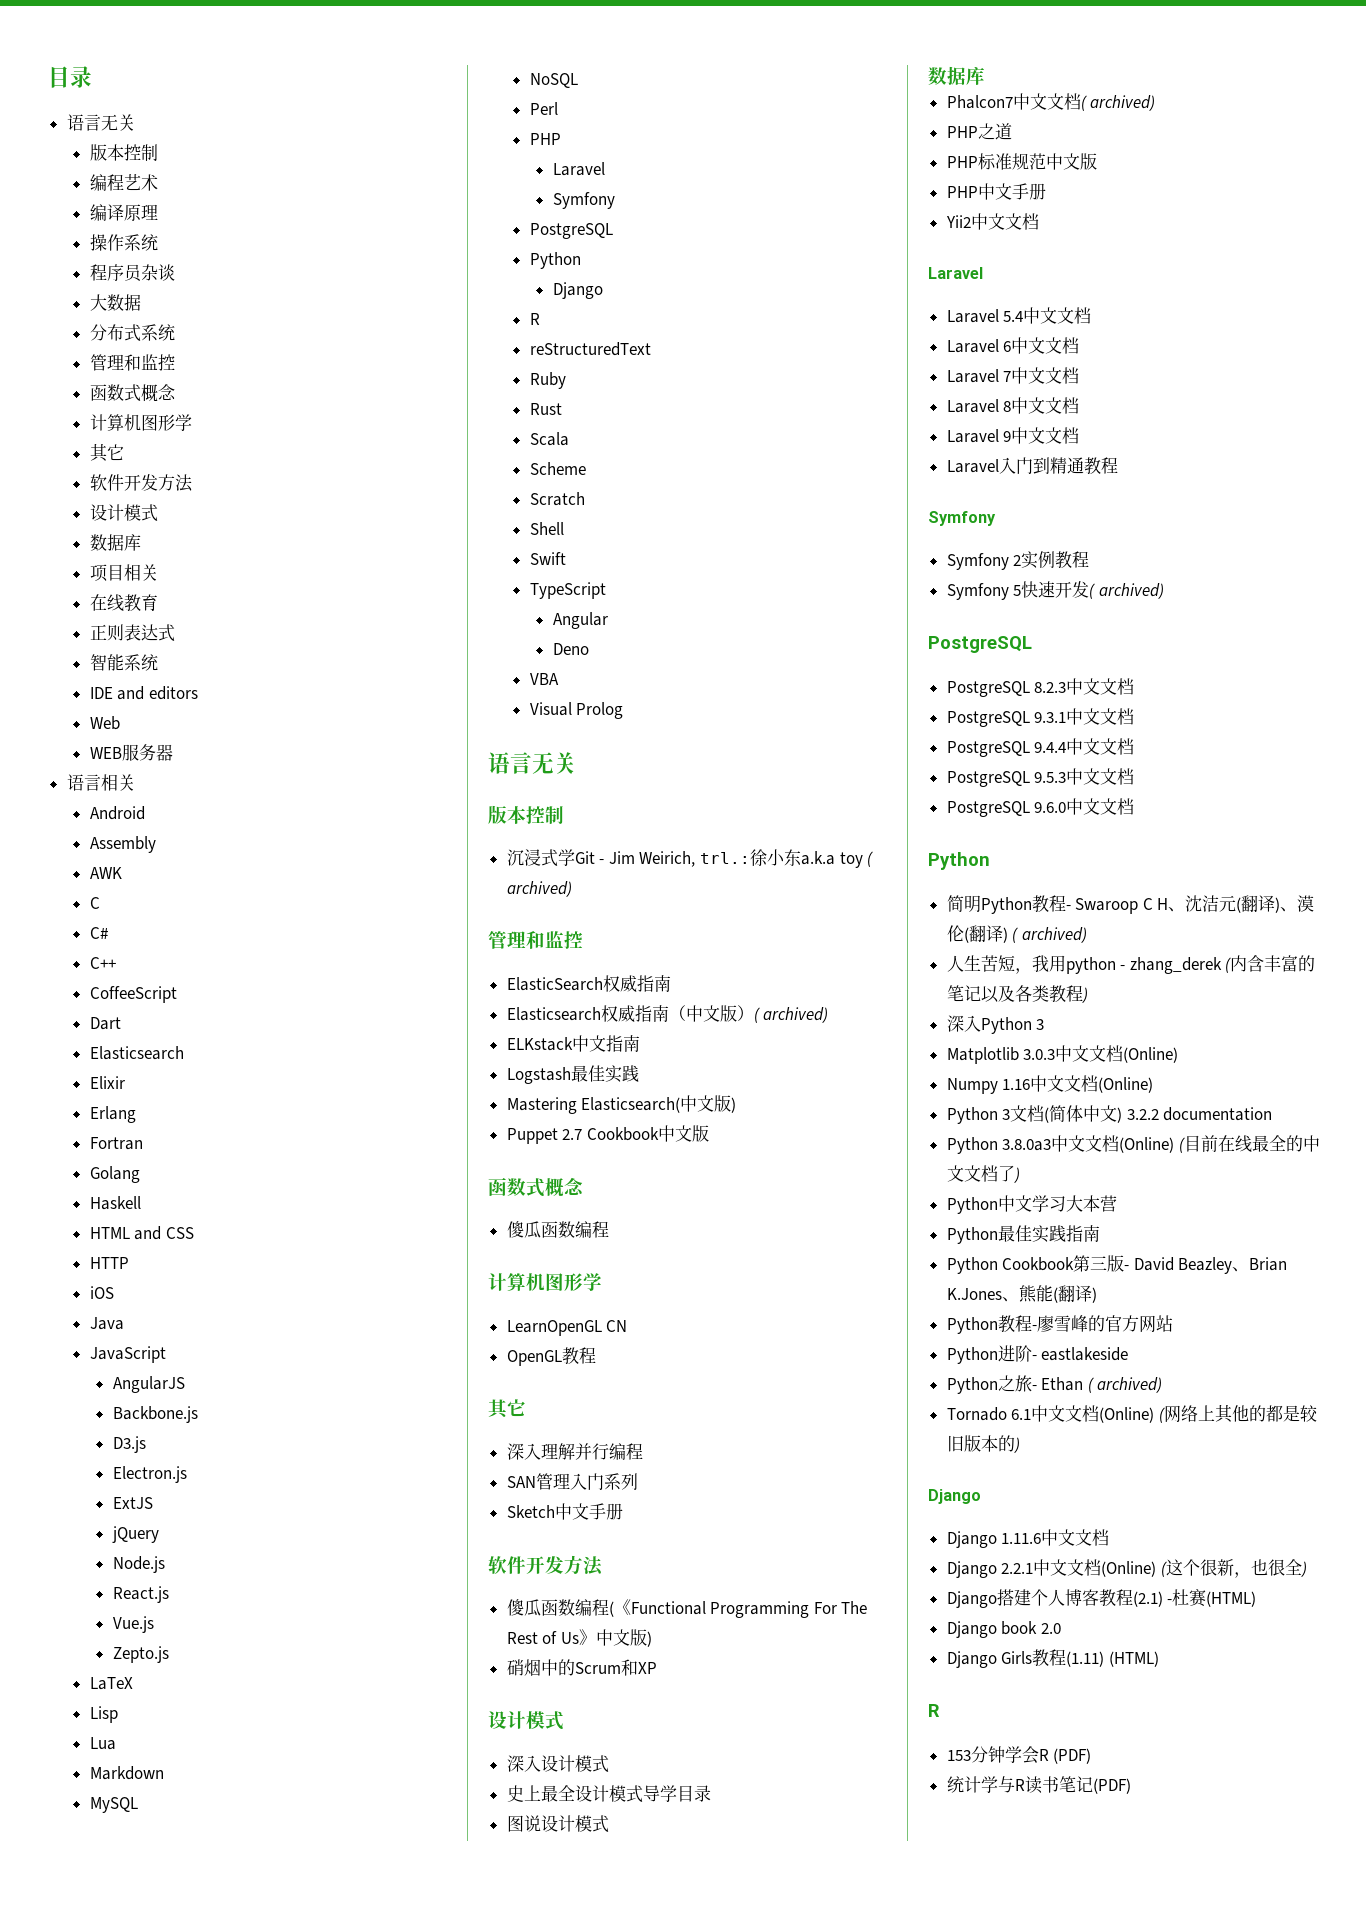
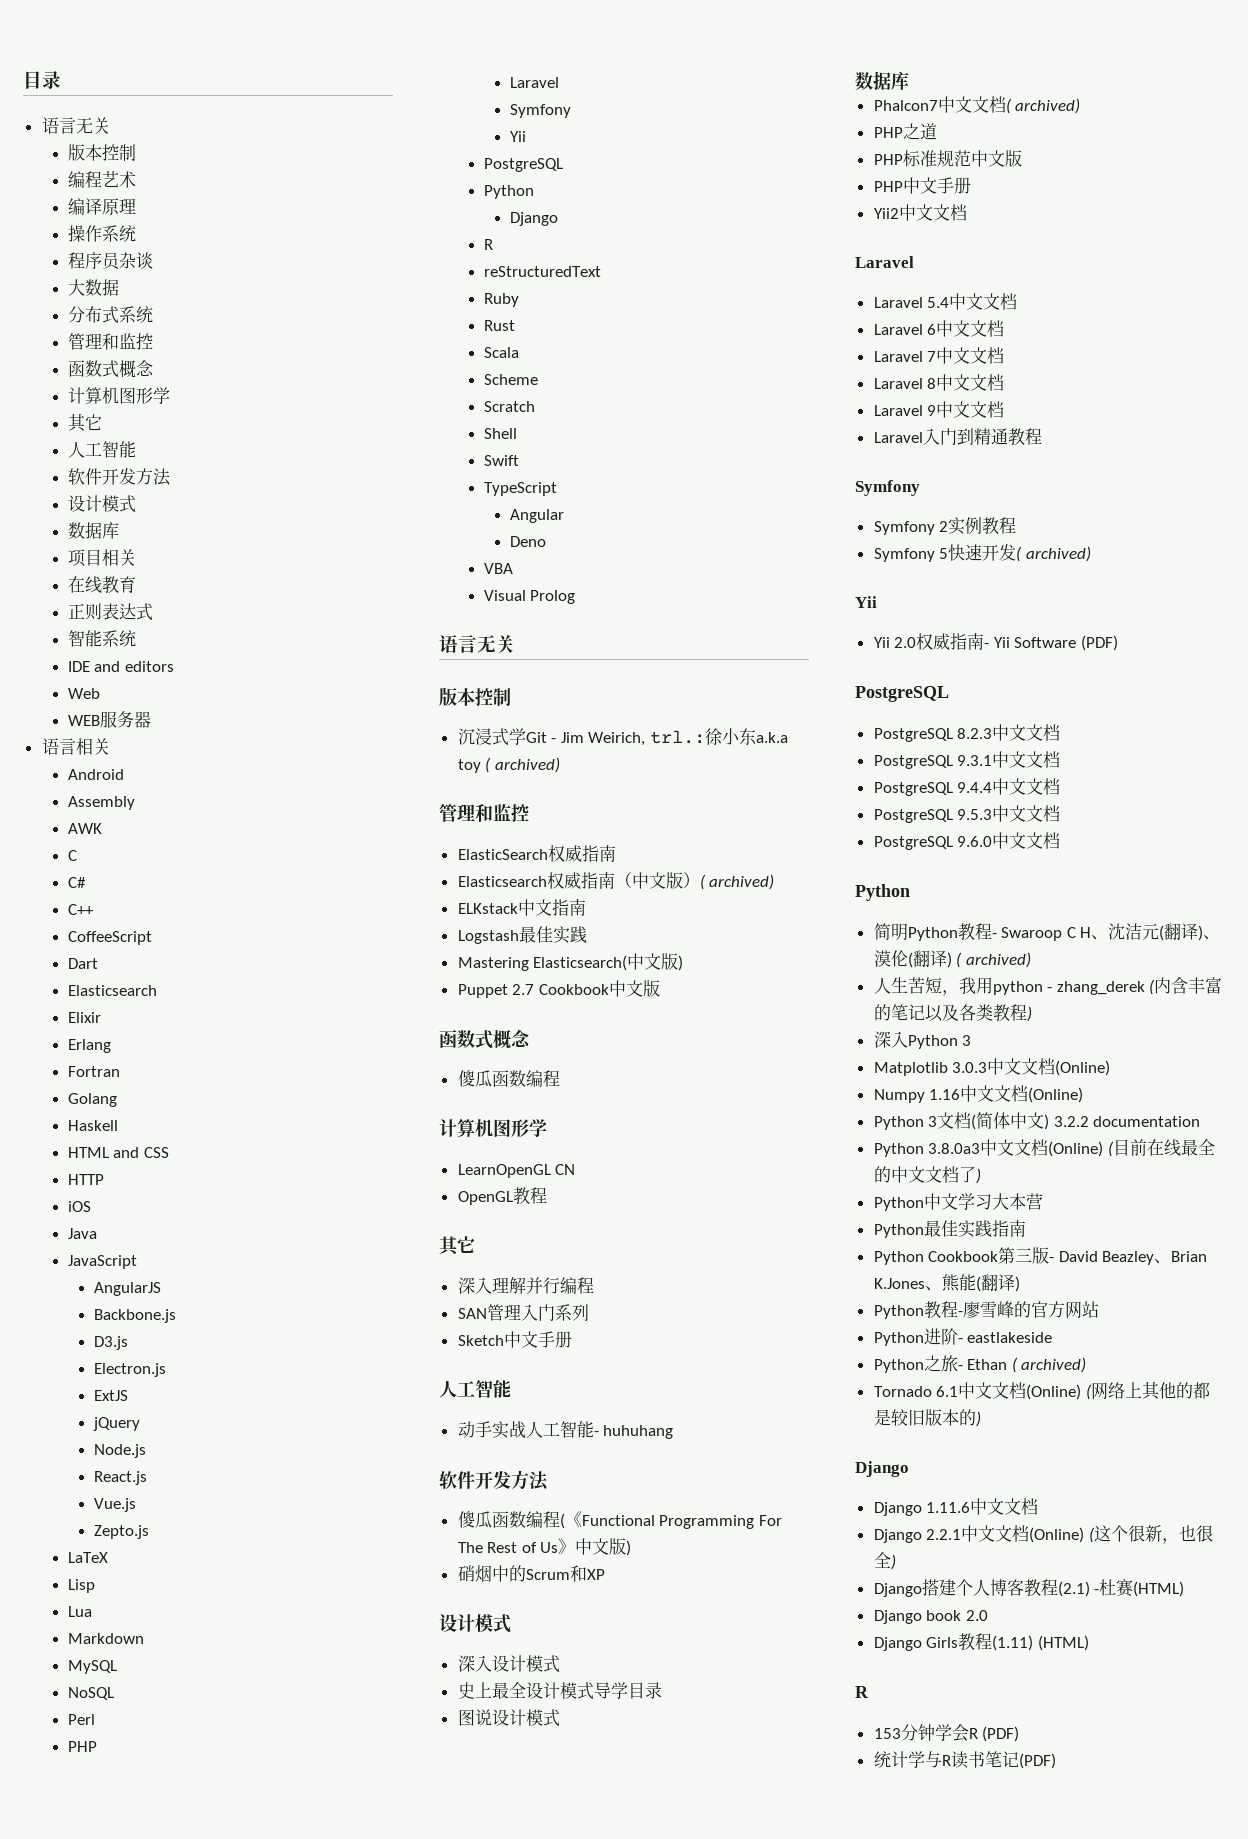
(124, 452) none -> [67,441,136,458] // 人工智能
(615, 200) none -> [510,131,527,142] // Yii
(623, 1511) none -> [439,1380,511,1398] [457,1421,674,1439] // 人工智能 // 动手实战人工智能- huhuhang
(1164, 591) none -> [855,596,877,608] [873,633,1119,651] // Yii // Yii 2.0权威指南- Yii Software (PDF)

